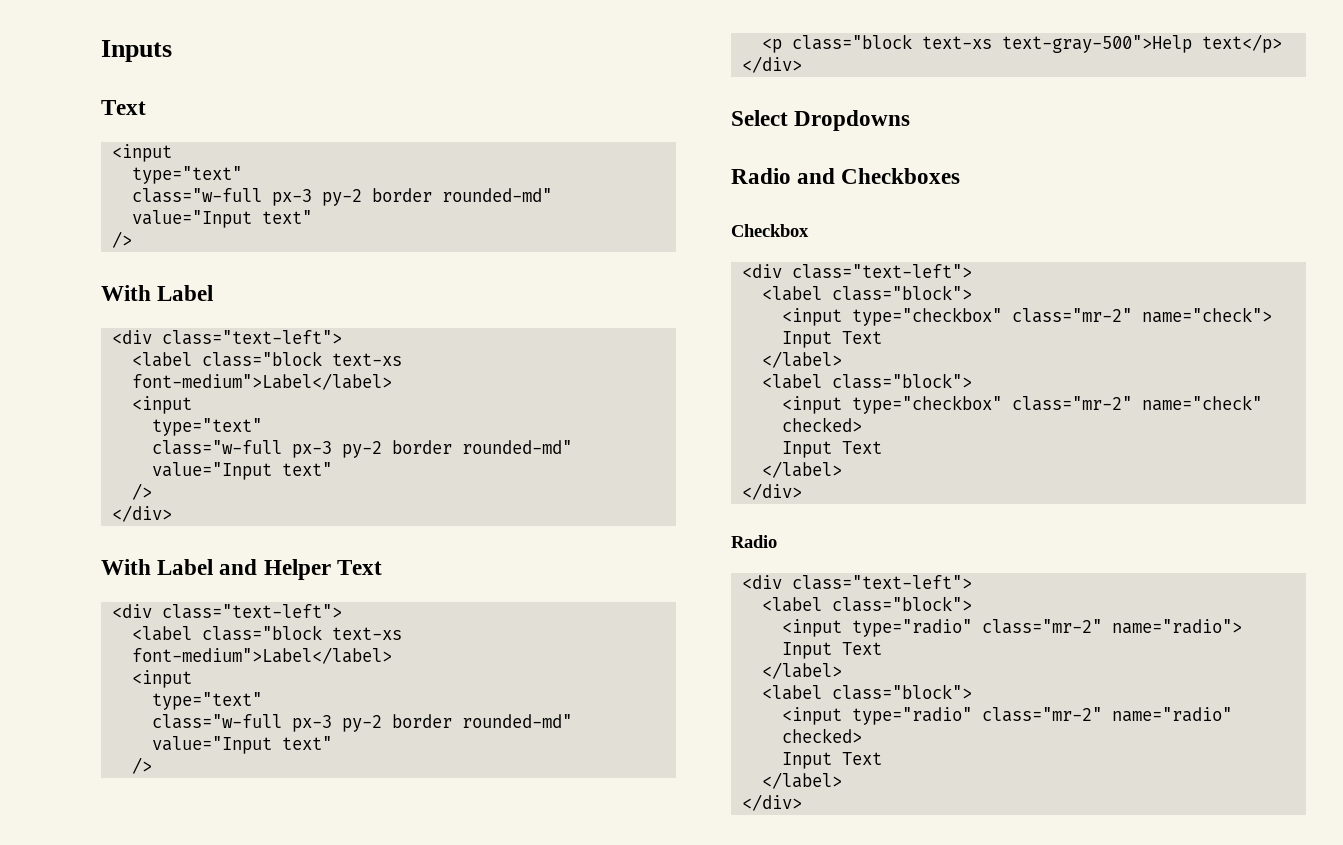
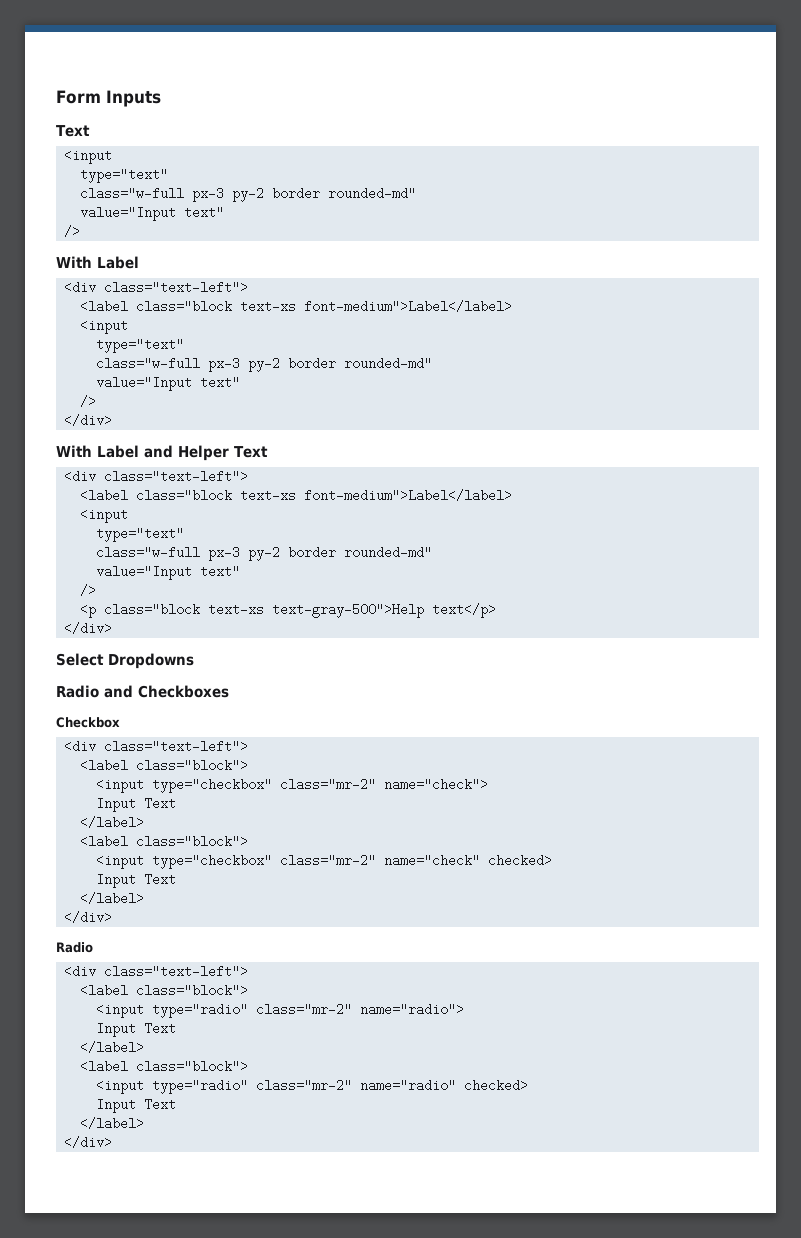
(101, 51) none -> [56,90,101,104] Form

